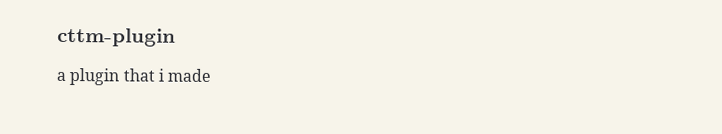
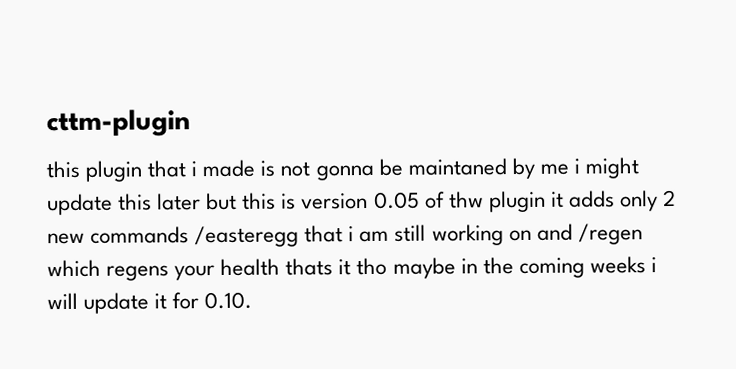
[56,71,66,81] a -> [46,160,80,179] this
(212, 75) none -> [260,157,639,181] [47,189,677,216] [47,223,643,248] [47,256,657,281] [47,291,253,314] is not gonna be maintaned by me i might update this later but this is version 0.05 of thw plugin it adds only 2 new commands /easteregg that i am still working on and /regen which regens your health thats it tho maybe in the coming weeks i will update it for 0.10.

